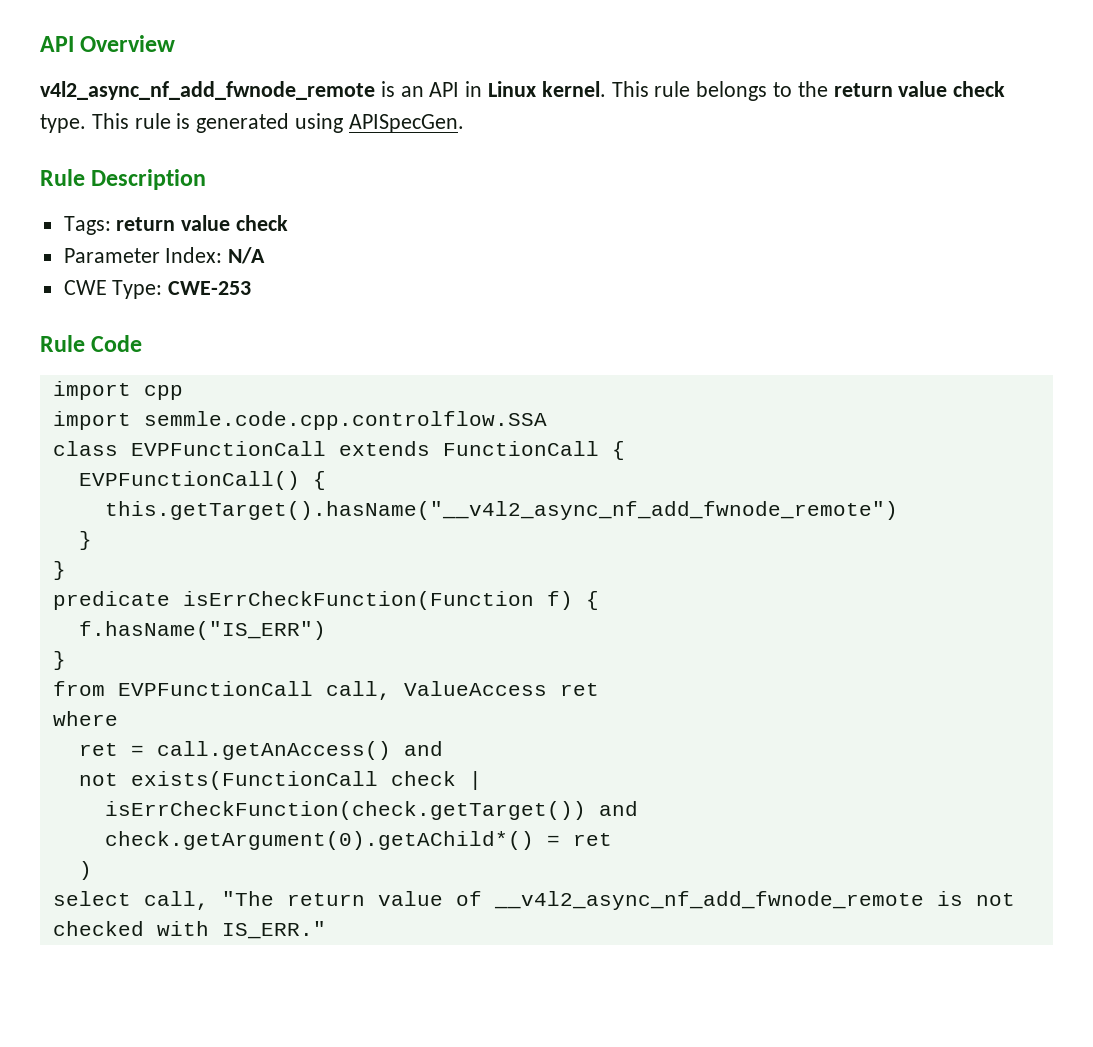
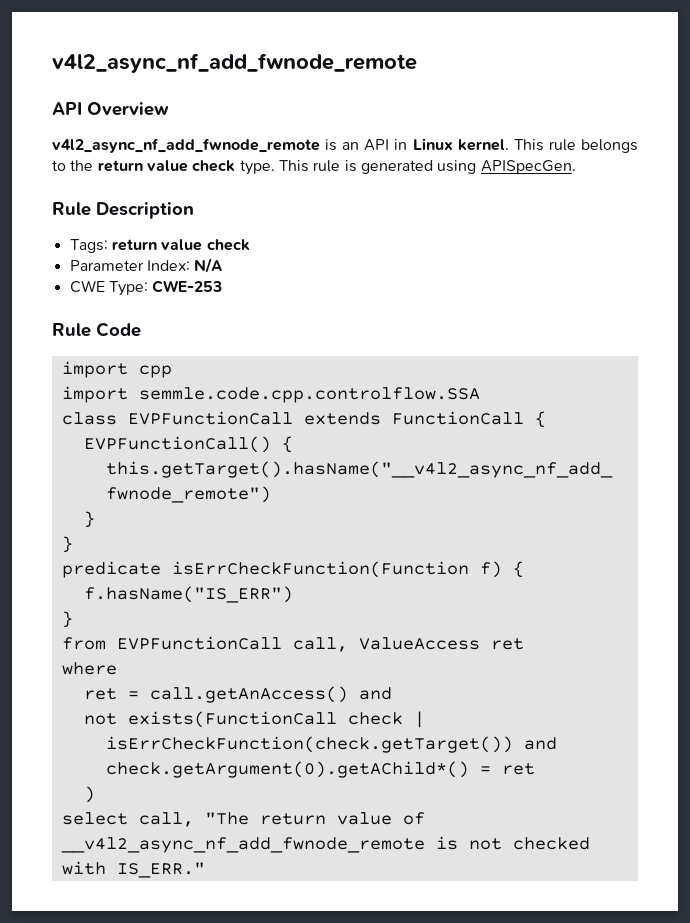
(40, 44) none -> [52,53,417,73] v4l2_async_nf_add_fwnode_remote //

